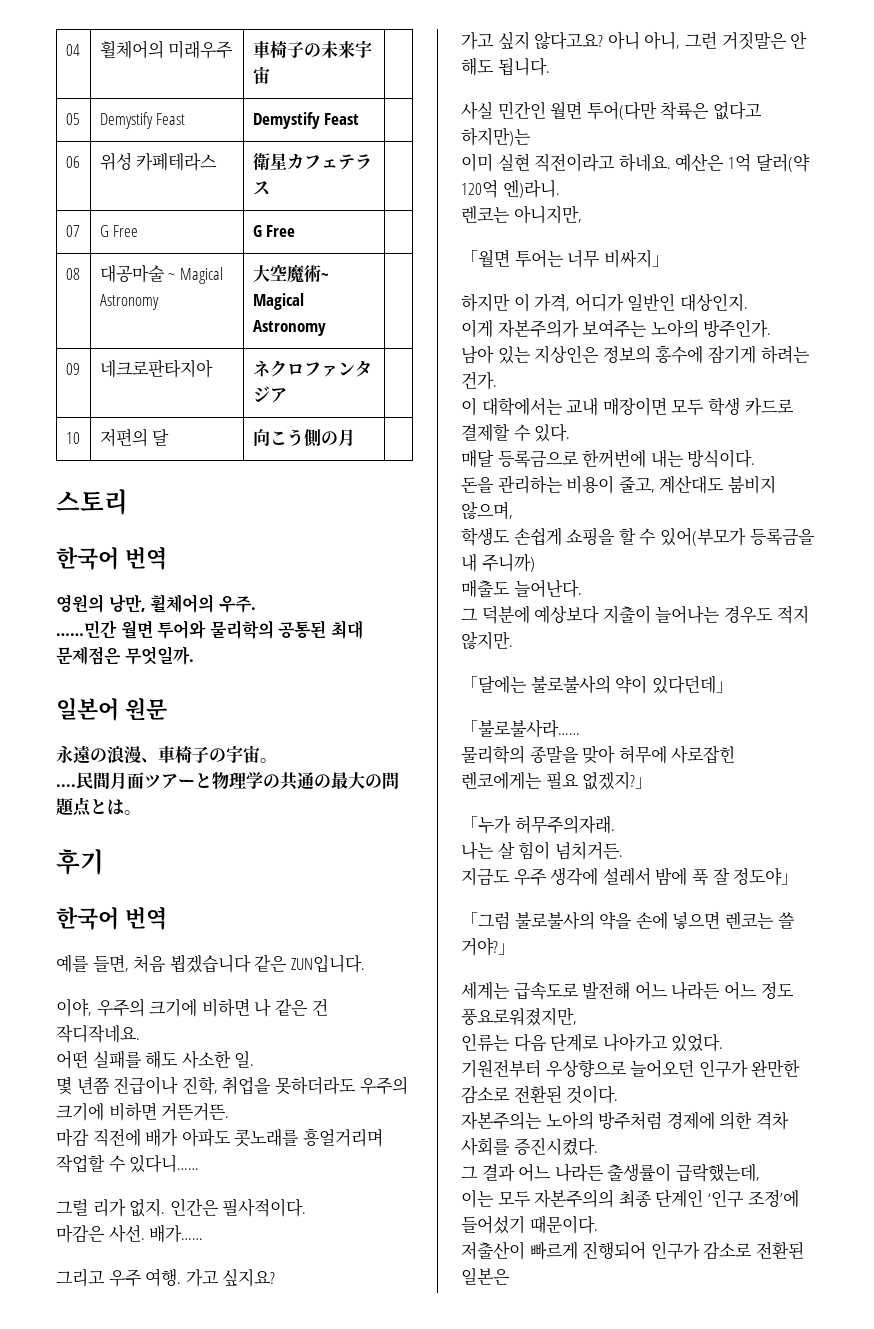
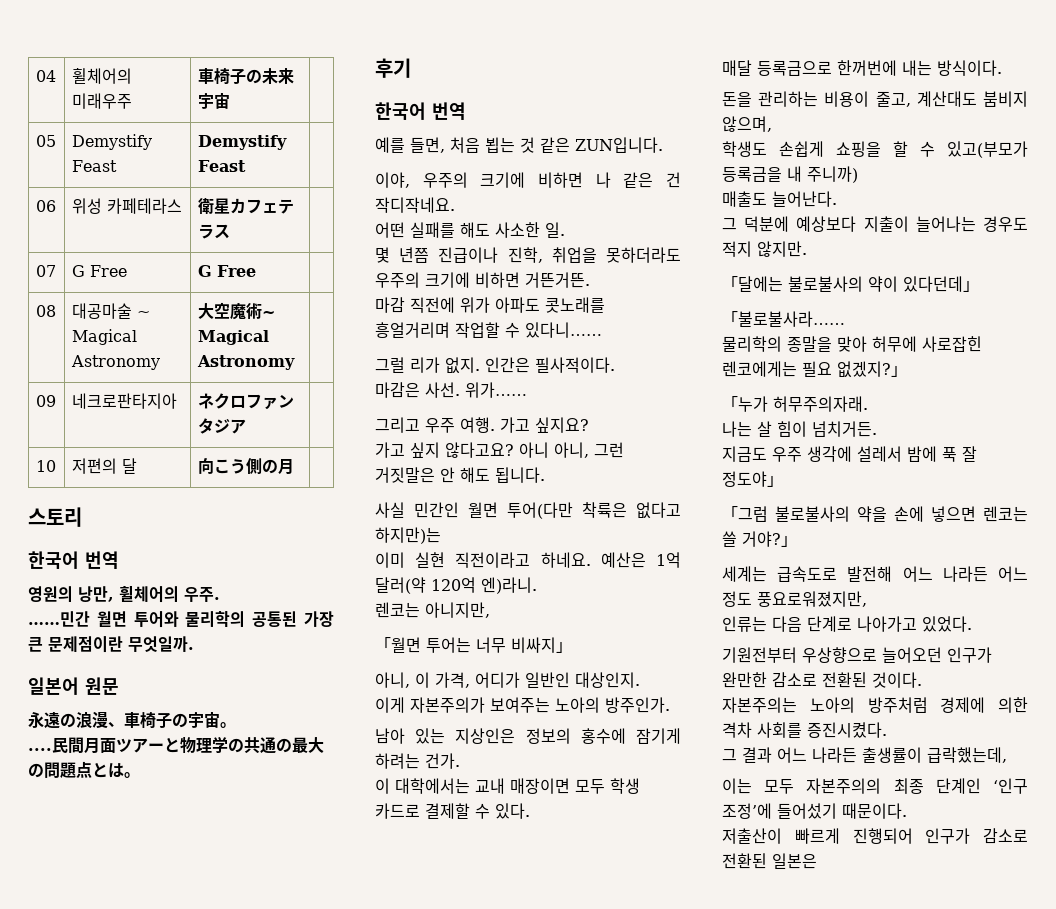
[330,620,363,639] [56,646,121,665] 최대 문제점은 -> [304,611,335,627] [28,636,123,653] 가장 큰 문제점이란
[169,954,251,973] 뵙겠습니다 -> [485,137,535,153] 뵙는 것
[145,1129,179,1147] 배가 -> [460,297,490,313] 위가
[149,1225,204,1243] 배가…… -> [465,382,527,398] 위가……
[461,293,510,312] 하지만 -> [375,672,410,688] 아니,
[659,527,746,546] 있어(부모가 -> [947,141,1028,158] 있고(부모가

